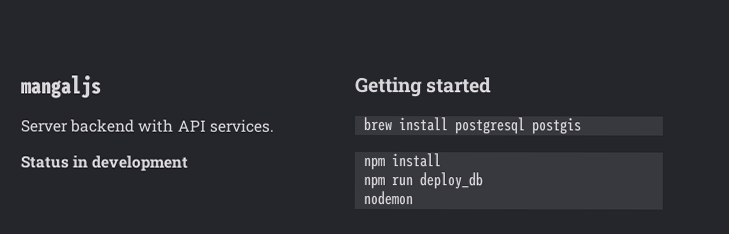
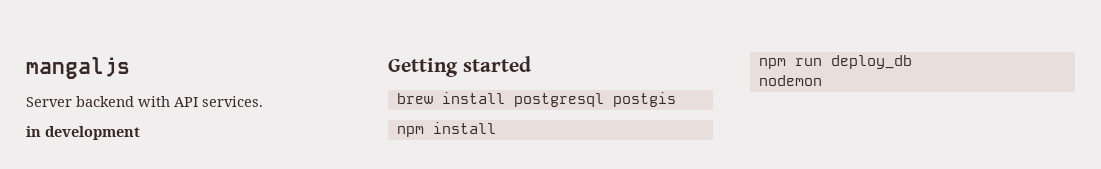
[20,155,69,169] Status -> (263, 101) none

